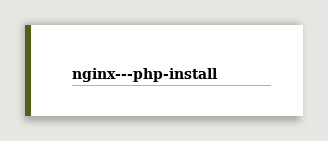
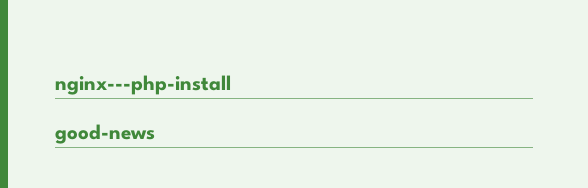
(217, 75) none -> [55,124,155,144] // good-news

